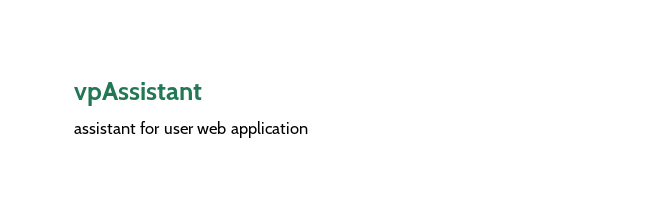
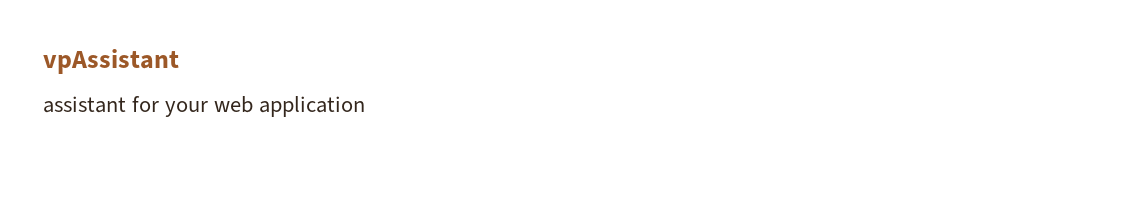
[163,126,194,134] user -> [165,101,209,117] your

